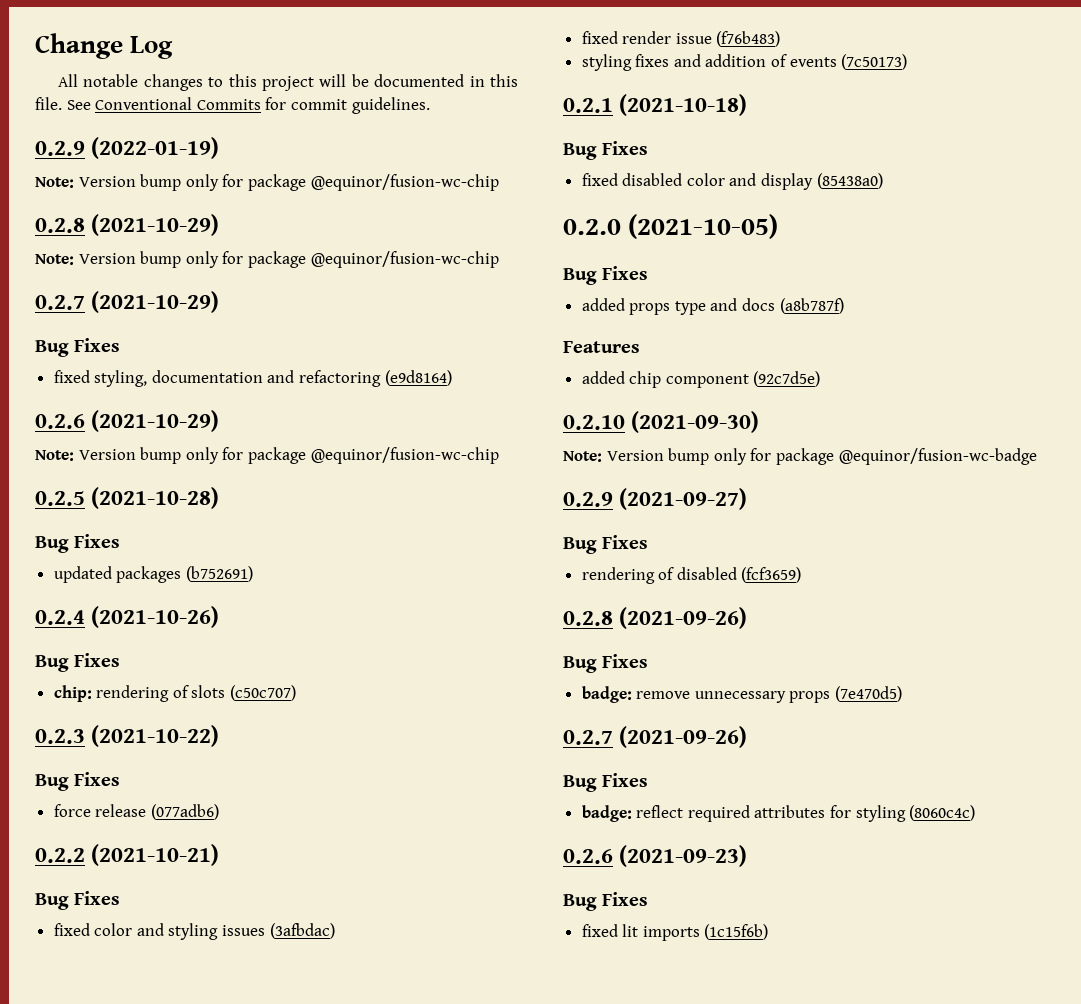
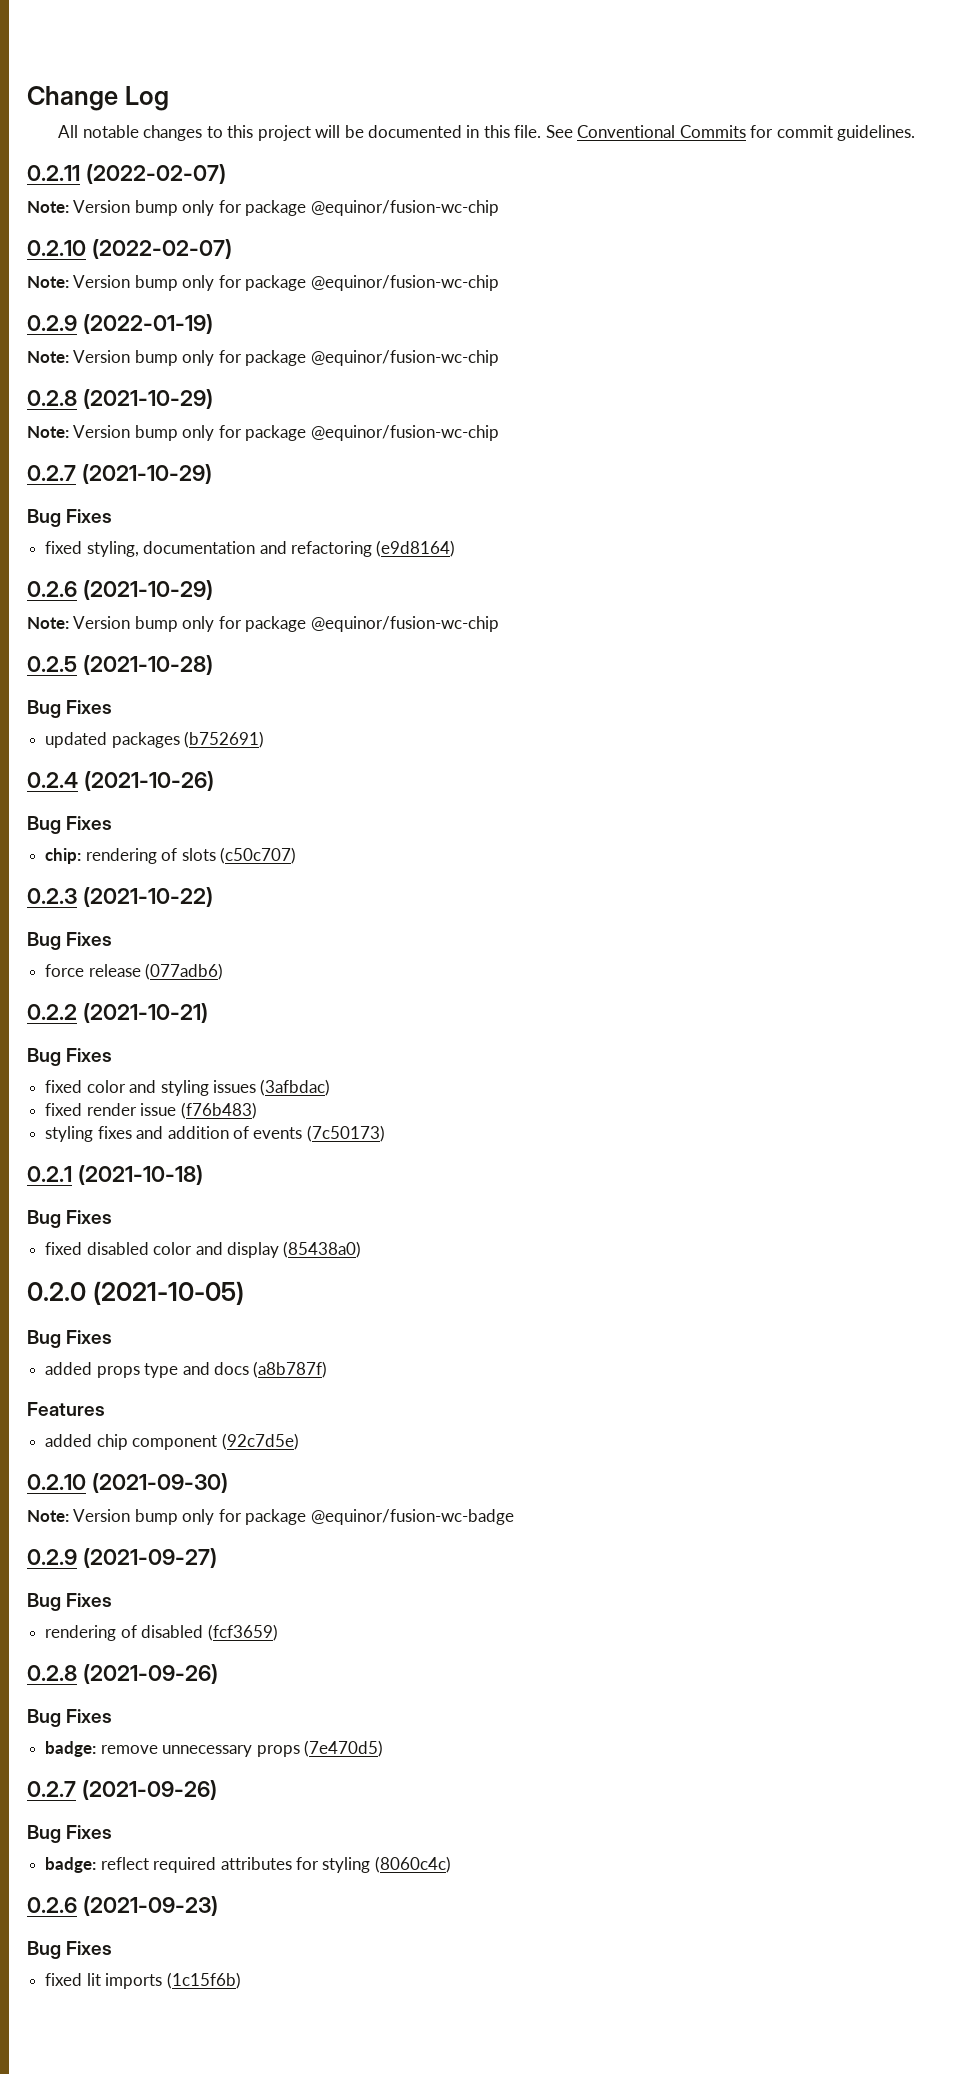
(430, 105) none -> [27,164,226,184] [27,200,499,216] [27,239,232,259] [27,275,499,291] // 0.2.11 (2022-02-07) // Note: Version bump only for package @equinor/fusion-wc-chip // 0.2.10 (2022-02-07) // Note: Version bump only for package @equinor/fusion-wc-chip

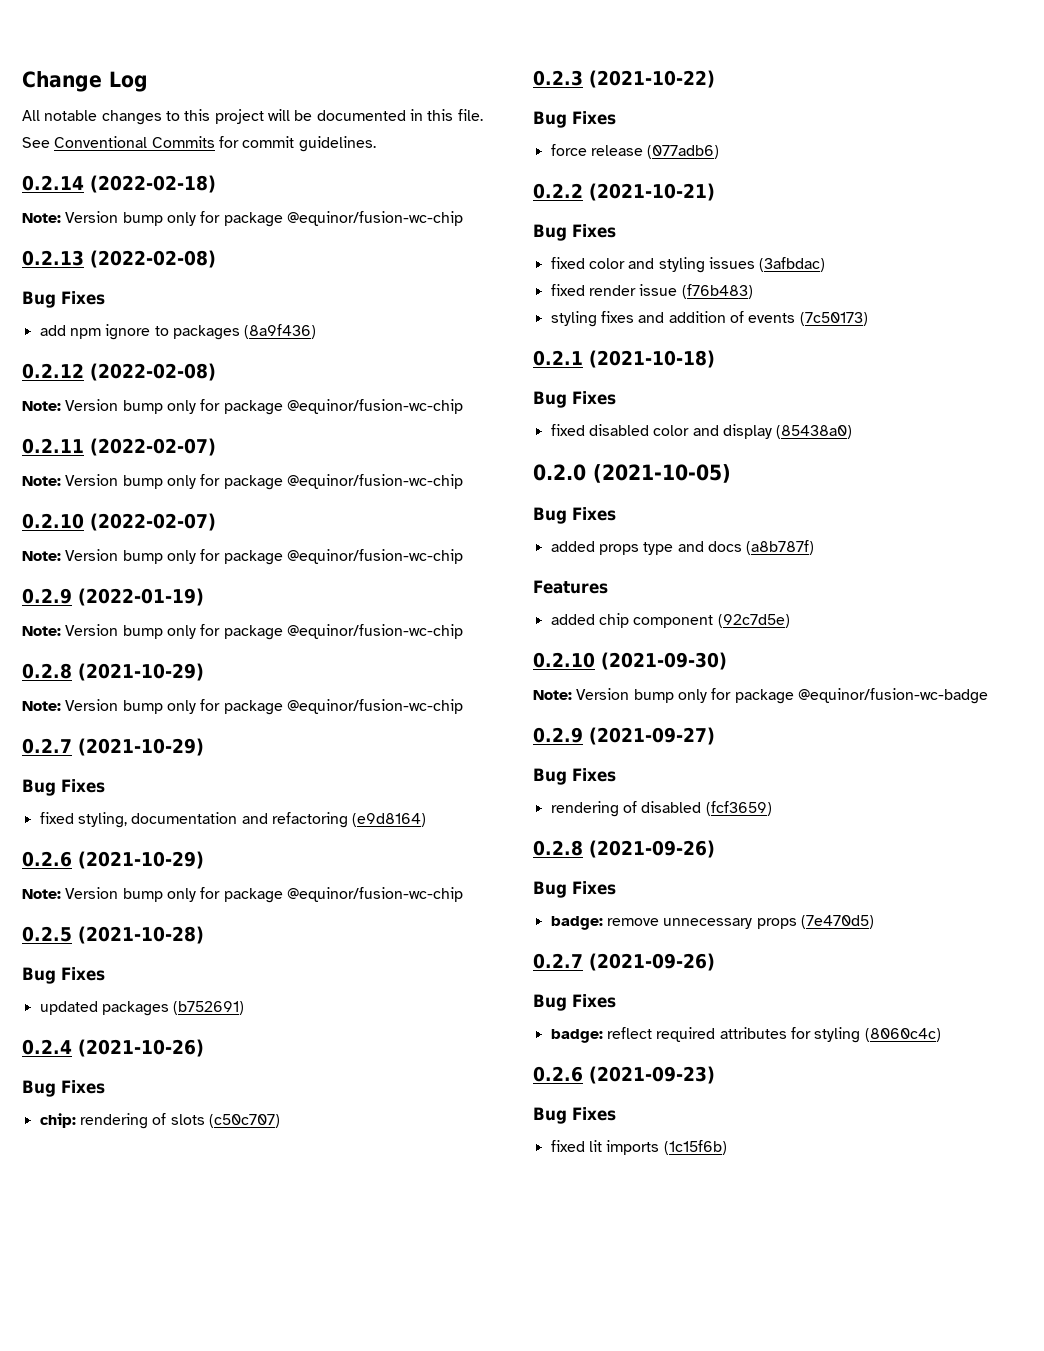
(916, 133) none -> [22,175,216,193] [22,211,463,227] [22,250,216,268] [22,291,105,308] [39,324,317,340] [22,363,216,381] [22,399,463,415] // 0.2.14 (2022-02-18) // Note: Version bump only for package @equinor/fusion-wc-chip // 0.2.13 (2022-02-08) // Bug Fixes // add npm ignore to packages (8a9f436) // 0.2.12 (2022-02-08) // Note: Version bump only for package @equinor/fusion-wc-chip

